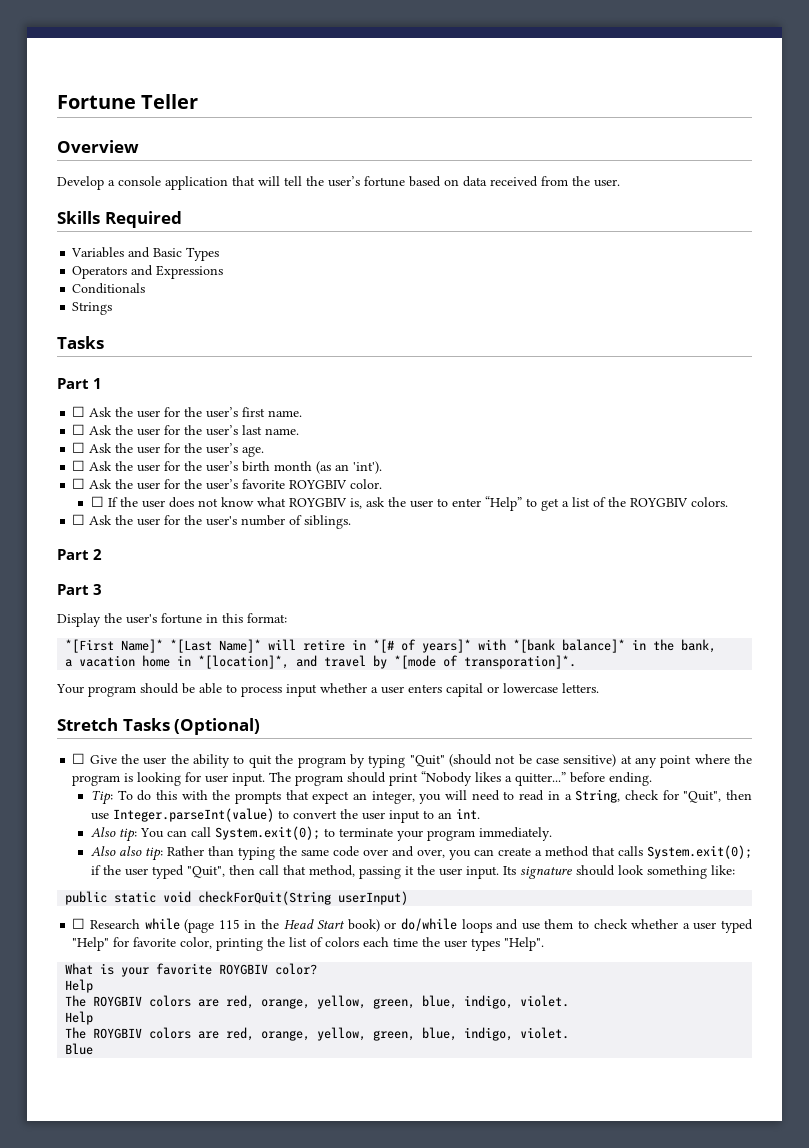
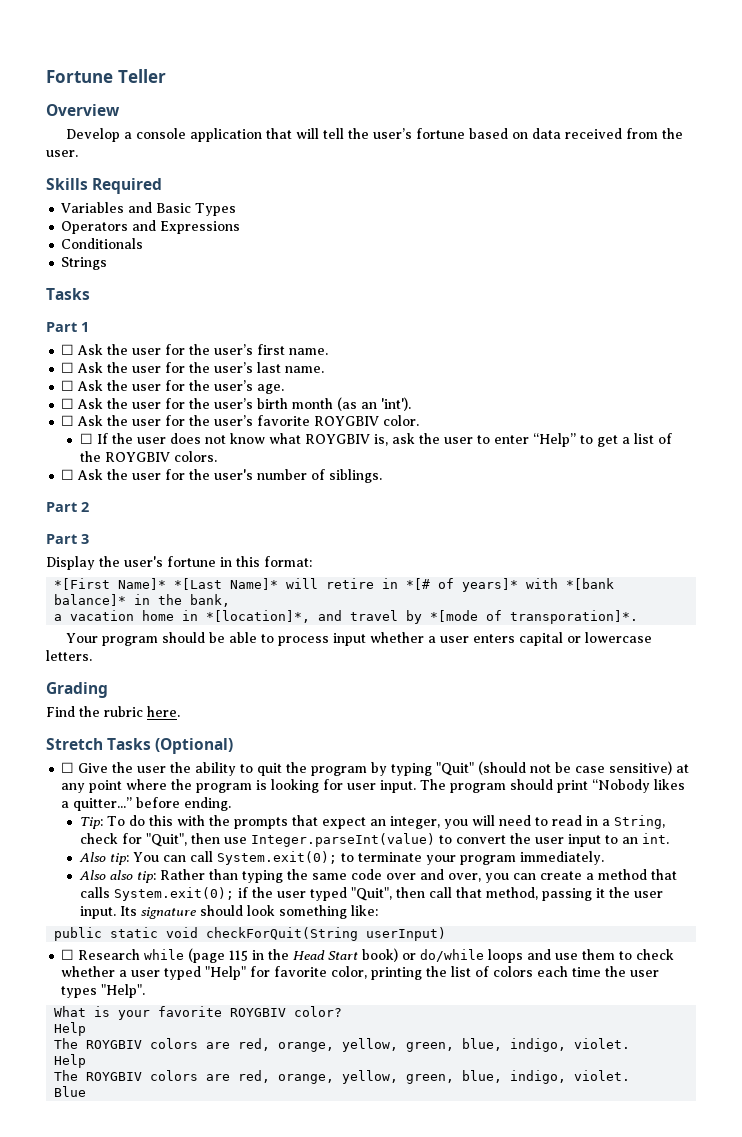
(599, 688) none -> [46,682,108,698] [46,706,180,717] // Grading // Find the rubric here.

